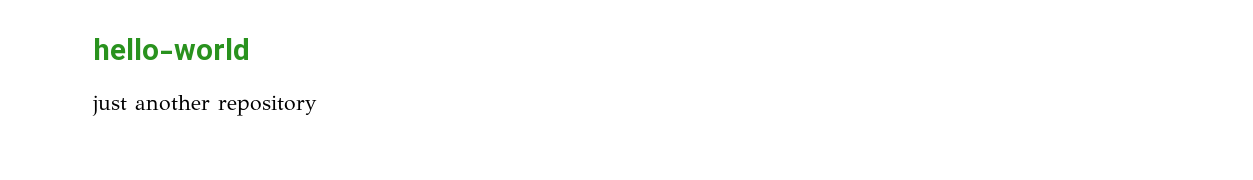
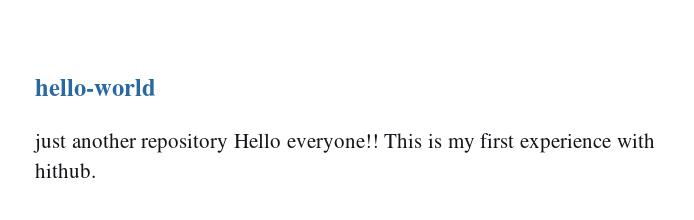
(317, 105) none -> [234,133,655,153] [35,163,96,178] Hello everyone!! This is my first experience with hithub.

